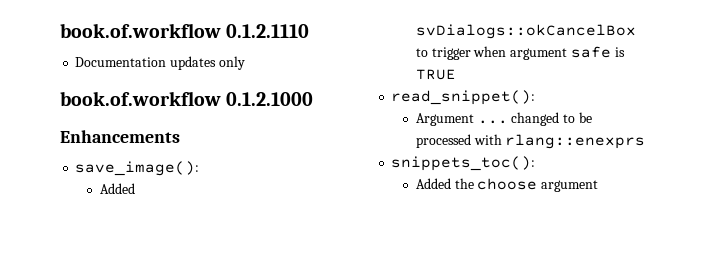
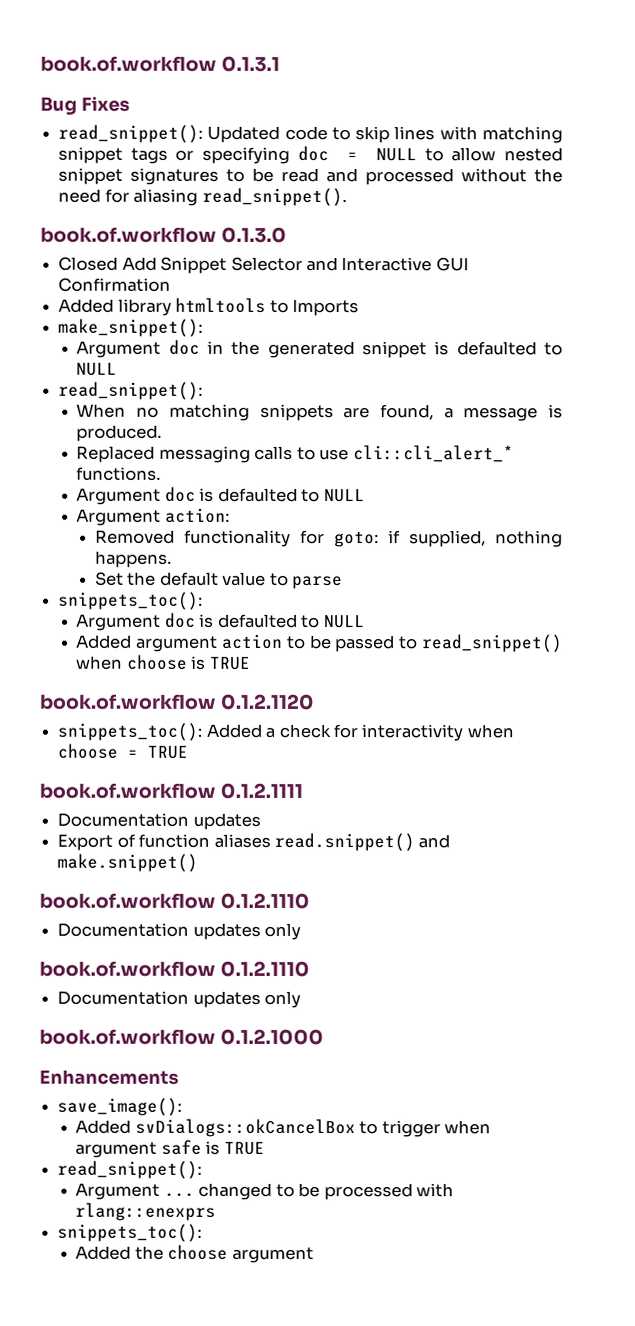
[60,23,221,38] book.of.workflow -> [40,55,281,72] [40,96,130,115] [58,124,564,144] [58,145,563,164] [58,167,563,186] [58,187,347,207] [40,226,288,243] [58,256,469,274] [58,277,172,292] [58,297,359,317] [58,318,204,337] [76,339,564,359] [76,362,118,376] [58,381,204,400] [76,403,564,422] [76,424,163,442] [76,445,514,463] [76,466,162,481] [76,486,365,505] [76,507,230,526] [94,529,563,548] [94,550,172,568] [94,571,343,590] [58,591,204,610] [76,612,365,631] [76,633,563,653] [75,654,251,670] [39,693,315,710] [57,722,514,742] [57,743,189,759] [39,782,304,799] [57,812,261,830] [57,832,451,852] [57,853,199,872] [39,892,311,909] [57,922,302,940] [39,960,216,977] book.of.workflow 0.1.3.1 // Bug Fixes // read_snippet(): Updated code to skip lines with matching snippet tags or specifying doc = NULL to allow nested snippet signatures to be read and processed without the need for aliasing read_snippet(). // book.of.workflow 0.1.3.0 // Closed Add Snippet Selector and Interactive GUI Confirmation // Added library htmltools to Imports // make_snippet(): // Argument doc in the generated snippet is defaulted to NULL // read_snippet(): // When no matching snippets are found, a message is produced. // Replaced messaging calls to use cli::cli_alert_* functions. // Argument doc is defaulted to NULL // Argument action: // Removed functionality for goto: if supplied, nothing happens. // Set the default value to parse // snippets_toc(): // Argument doc is defaulted to NULL // Added argument action to be passed to read_snippet() when choose is TRUE // book.of.workflow 0.1.2.1120 // snippets_toc(): Added a check for interactivity when choose = TRUE // book.of.workflow 0.1.2.1111 // Documentation updates // Export of function aliases read.snippet() and make.snippet() // book.of.workflow 0.1.2.1110 // Documentation updates only // book.of.workflow

